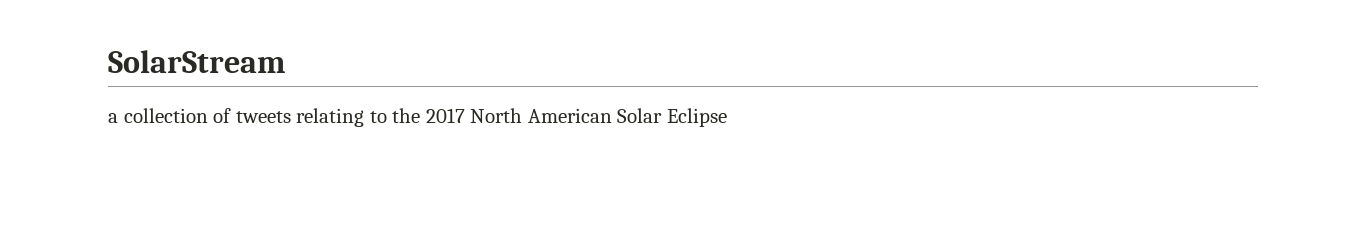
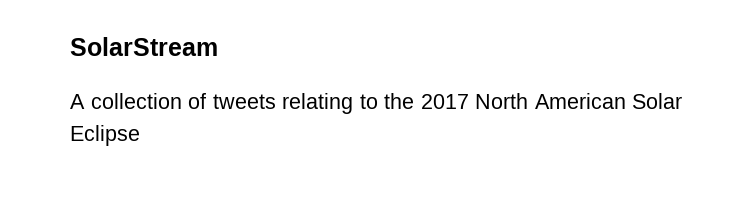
[108,113,118,123] a -> [70,94,85,109] A

